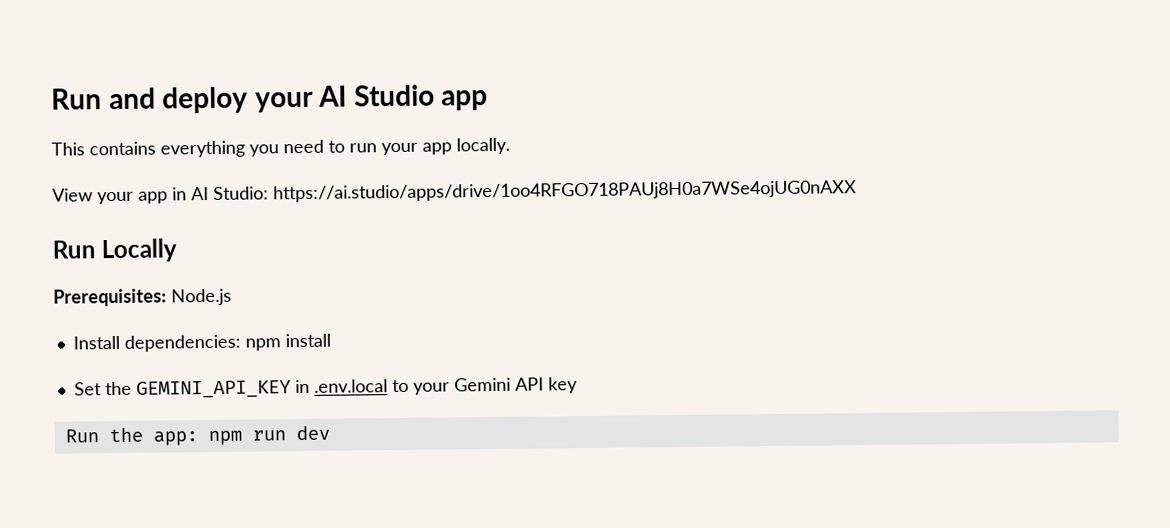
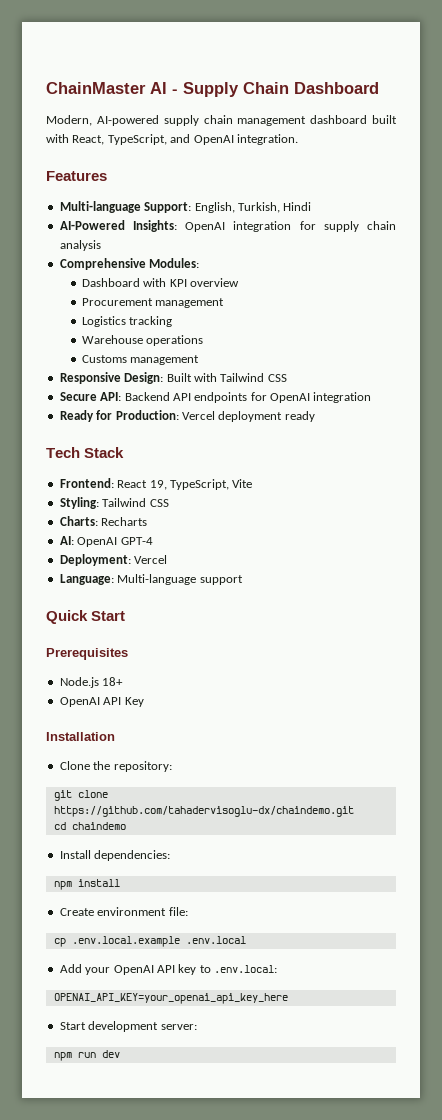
[51,84,489,114] [51,137,510,158] [52,180,857,205] [52,238,178,263] [53,288,232,307] Run and deploy your AI Studio app // This contains everything you need to run your app locally. // View your app in AI Studio: https://ai.studio/apps/drive/1oo4RFGO718PAUj8H0a7WSe4ojUG0nAXX // Run Locally // Prerequisites: Node.js -> [46,82,379,97] [46,115,397,126] [46,134,298,145] [46,171,107,181] [59,201,312,213] [59,220,396,232] [59,240,101,251] [59,258,200,270] [81,278,240,287] [81,298,225,308] [81,316,173,327] [81,335,204,346] [81,355,200,365] [59,372,287,384] [59,392,372,403] [59,410,315,422] [46,447,125,458] [59,478,253,490] [59,497,169,509] [59,516,148,526] [59,536,153,547] [59,554,168,566] [59,574,243,585] [46,610,126,624] [46,648,128,660] [59,677,124,688] [59,697,144,707] [46,732,115,741] [59,761,172,772] [53,790,108,801] [53,806,354,817] [53,822,126,830] ChainMaster AI - Supply Chain Dashboard // Modern, AI-powered supply chain management dashboard built with React, TypeScript, and OpenAI integration. // Features // Multi-language Support: English, Turkish, Hindi // AI-Powered Insights: OpenAI integration for supply chain analysis // Comprehensive Modules: // Dashboard with KPI overview // Procurement management // Logistics tracking // Warehouse operations // Customs management // Responsive Design: Built with Tailwind CSS // Secure API: Backend API endpoints for OpenAI integration // Ready for Production: Vercel deployment ready // Tech Stack // Frontend: React 19, TypeScript, Vite // Styling: Tailwind CSS // Charts: Recharts // AI: OpenAI GPT-4 // Deployment: Vercel // Language: Multi-language support // Quick Start // Prerequisites // Node.js 18+ // OpenAI API Key // Installation // Clone the repository: // git clone https://github.com/tahadervisoglu-dx/chaindemo.git // cd chaindemo
(241, 343) none -> (171, 855) //
[73,377,578,399] [64,427,198,446] Set the GEMINI_API_KEY in .env.local to your Gemini API key // Run the app: -> [59,907,188,916] [53,936,246,947] [59,964,277,975] [53,993,288,1004] [59,1021,197,1032] Create environment file: // cp .env.local.example .env.local // Add your OpenAI API key to .env.local: // OPENAI_API_KEY=your_openai_api_key_here // Start development server: //

